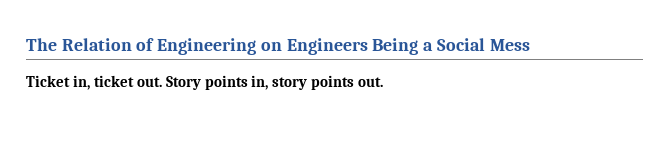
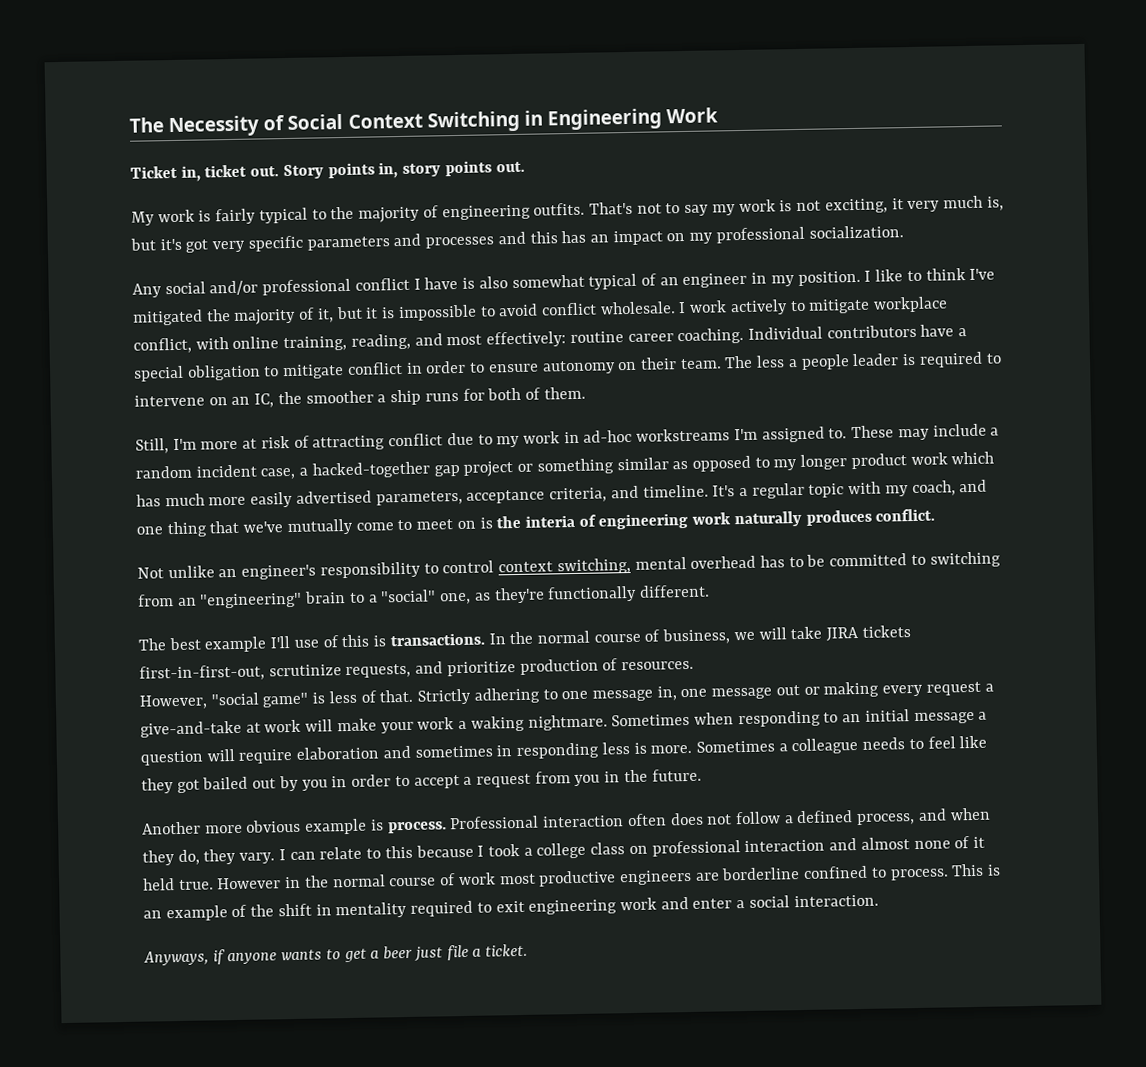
[26,38,530,55] The Relation of Engineering on Engineers Being a Social Mess -> [129,107,719,138] The Necessity of Social Context Switching in Engineering Work
(384, 82) none -> [131,195,1004,226] [130,225,904,253] [132,268,996,298] [133,296,949,326] [133,324,968,354] [133,351,1002,382] [134,386,586,408] [135,423,1000,454] [135,451,995,480] [136,479,988,508] [136,508,936,538] [137,551,1001,580] [138,584,710,609] [138,625,911,653] [139,658,695,682] [139,681,994,710] [140,709,988,738] [140,735,988,766] [141,768,702,794] [142,807,991,835] [142,836,985,866] [143,863,1002,891] [143,894,879,922] [143,943,528,966] // My work is fairly typical to the majority of engineering outfits. That's not to say my work is not exciting, it very much is, but it's got very specific parameters and processes and this has an impact on my professional socialization. // Any social and/or professional conflict I have is also somewhat typical of an engineer in my position. I like to think I've mitigated the majority of it, but it is impossible to avoid conflict wholesale. I work actively to mitigate workplace conflict, with online training, reading, and most effectively: routine career coaching. Individual contributors have a special obligation to mitigate conflict in order to ensure autonomy on their team. The less a people leader is required to intervene on an IC, the smoother a ship runs for both of them. // Still, I'm more at risk of attracting conflict due to my work in ad-hoc workstreams I'm assigned to. These may include a random incident case, a hacked-together gap project or something similar as opposed to my longer product work which has much more easily advertised parameters, acceptance criteria, and timeline. It's a regular topic with my coach, and one thing that we've mutually come to meet on is the interia of engineering work naturally produces conflict. // Not unlike an engineer's responsibility to control context switching, mental overhead has to be committed to switching from an "engineering" brain to a "social" one, as they're functionally different. // The best example I'll use of this is transactions. In the normal course of business, we will take JIRA tickets first-in-first-out, scrutinize requests, and prioritize production of resources. // However, "social game" is less of that. Strictly adhering to one message in, one message out or making every request a give-and-take at work will make your work a waking nightmare. Sometimes when responding to an initial message a question will require elaboration and sometimes in responding less is more. Sometimes a colleague needs to feel like they got bailed out by you in order to accept a request from you in the future. // Another more obvious example is process. Professional interaction often does not follow a defined process, and when they do, they vary. I can relate to this because I took a college class on professional interaction and almost none of it held true. However in the normal course of work most productive engineers are borderline confined to process. This is an example of the shift in mentality required to exit engineering work and enter a social interaction. // Anyways, if anyone wants to get a beer just file a ticket.

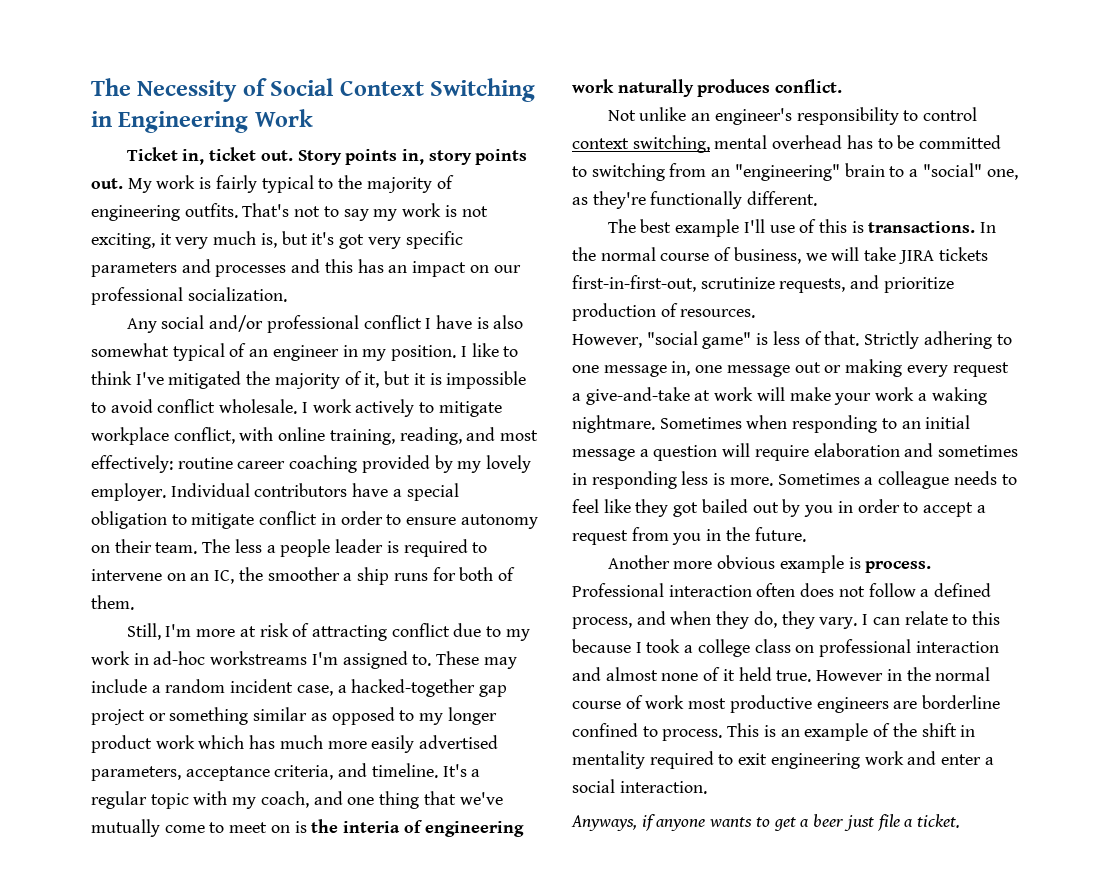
(525, 167) // -> (123, 183) none
[689,232,714,244] my -> [493,265,521,273] our
[677,327,745,345] coaching. -> [289,455,532,473] [91,483,166,501] coaching provided by my lovely employer.

